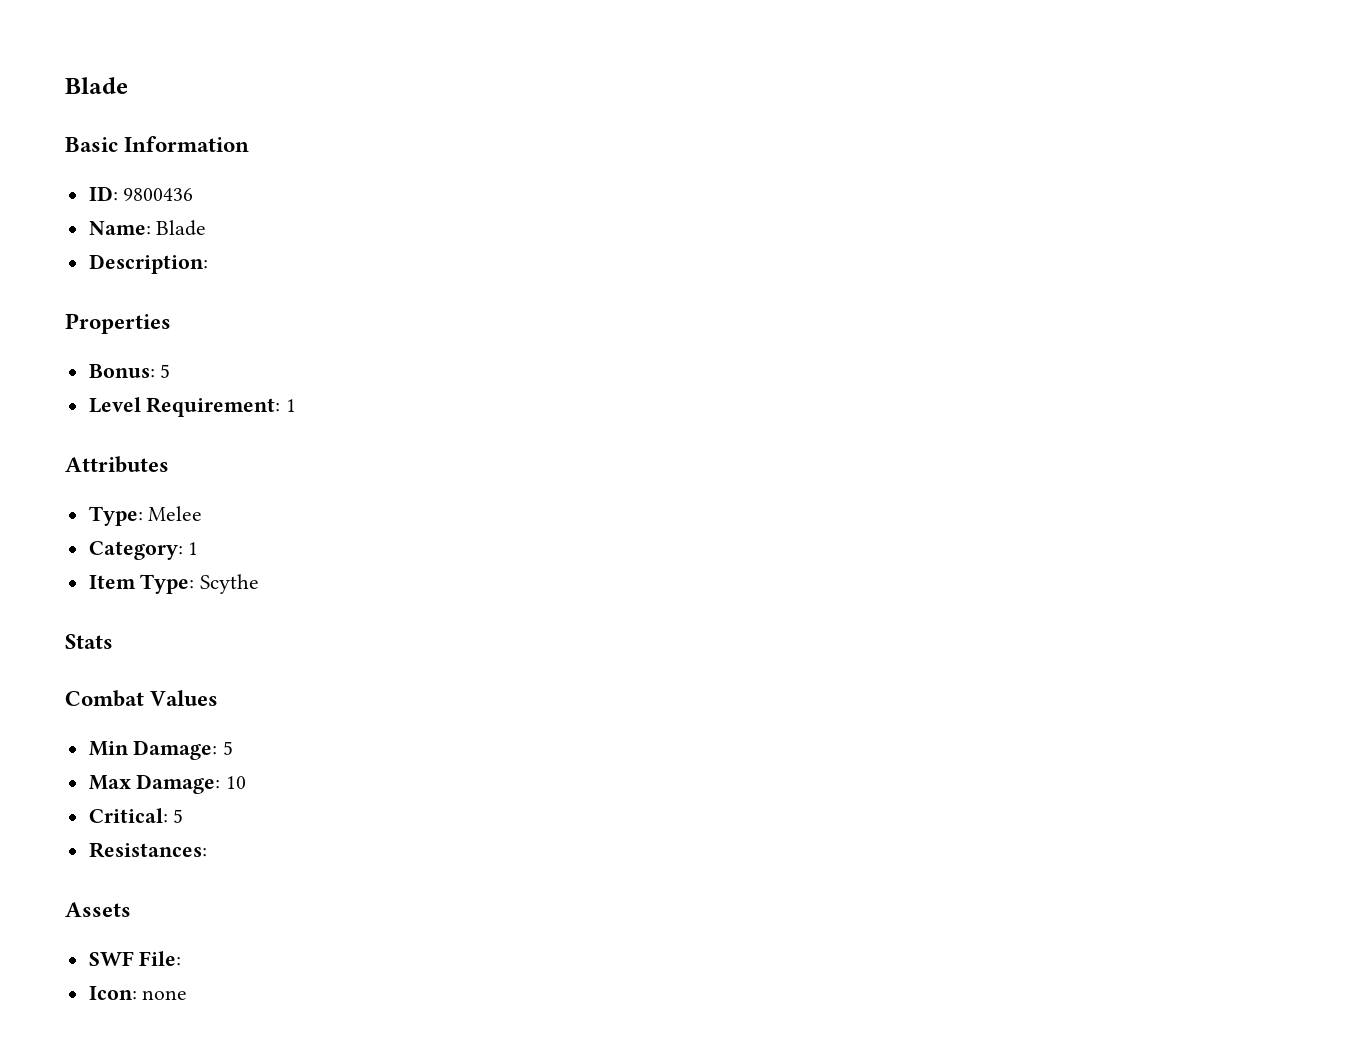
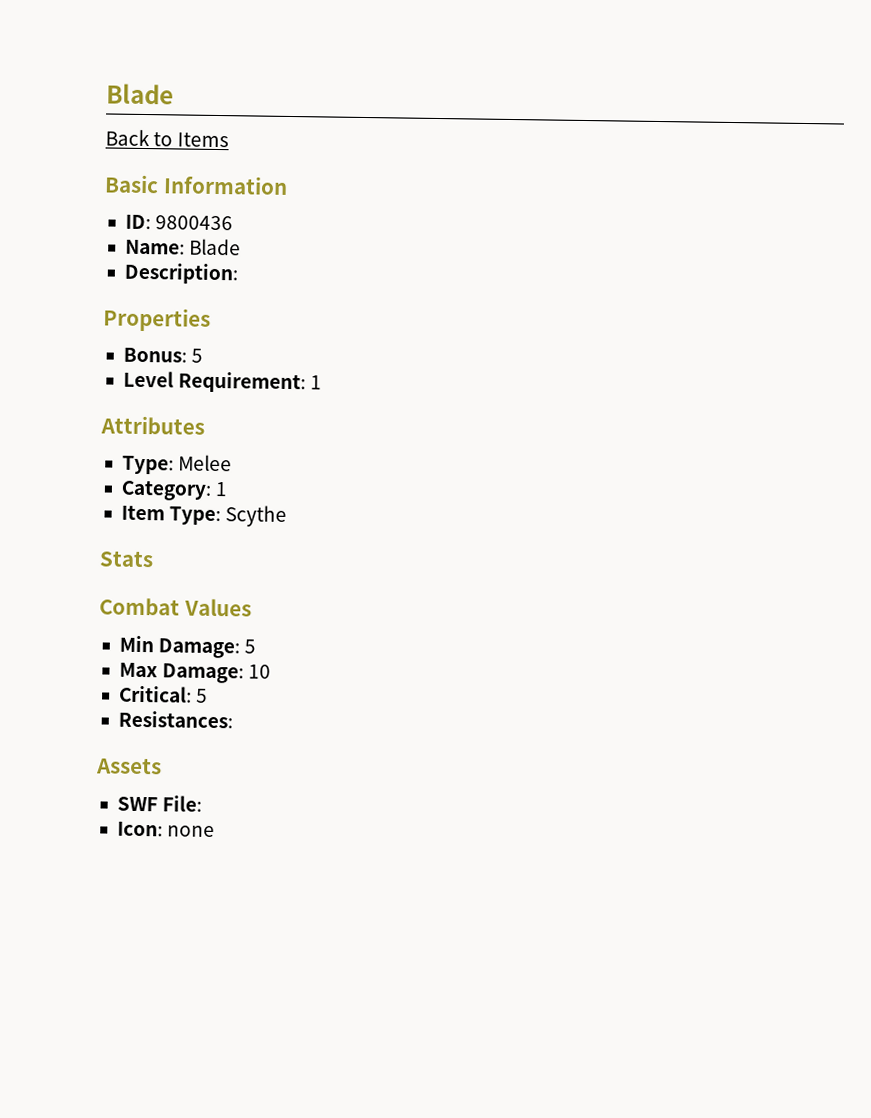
[65,77,128,94] Blade -> [106,83,174,105] [105,129,230,148] Blade // Back to Items

